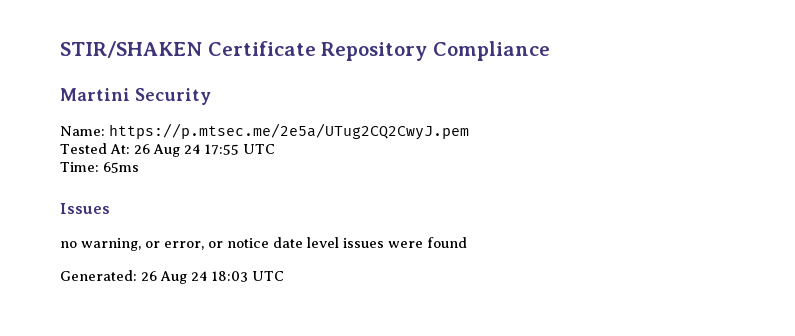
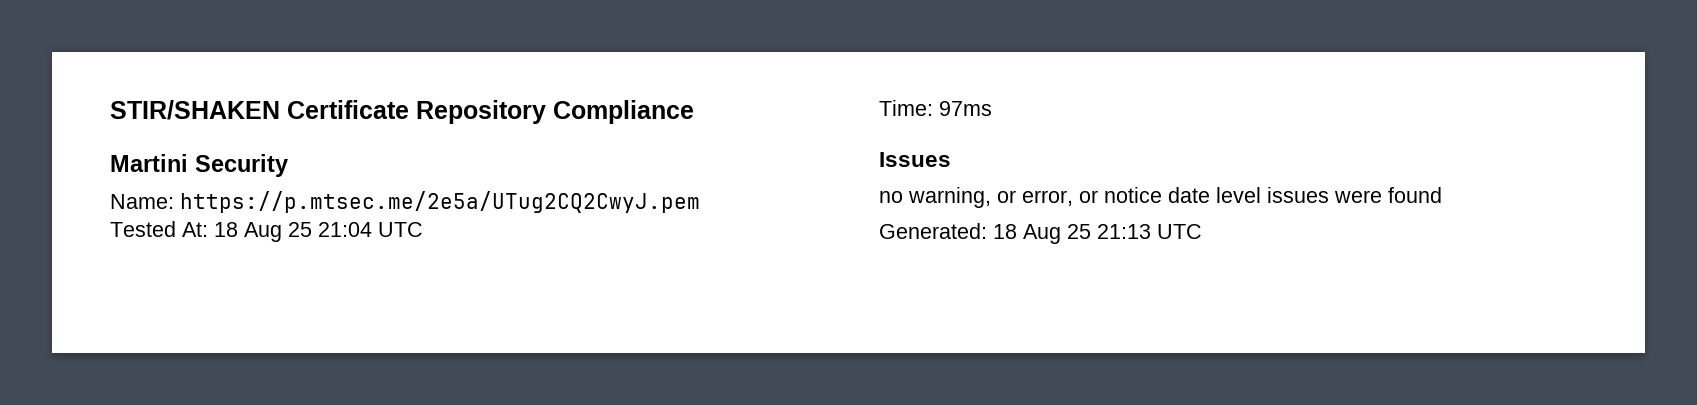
[133,144,239,157] 26 Aug 24 17:55 -> [214,222,372,242] 18 Aug 25 21:04
[103,162,139,173] 65ms -> [939,101,992,116] 97ms
[141,271,248,284] 26 Aug 24 18:03 -> [993,224,1151,244] 18 Aug 25 21:13

